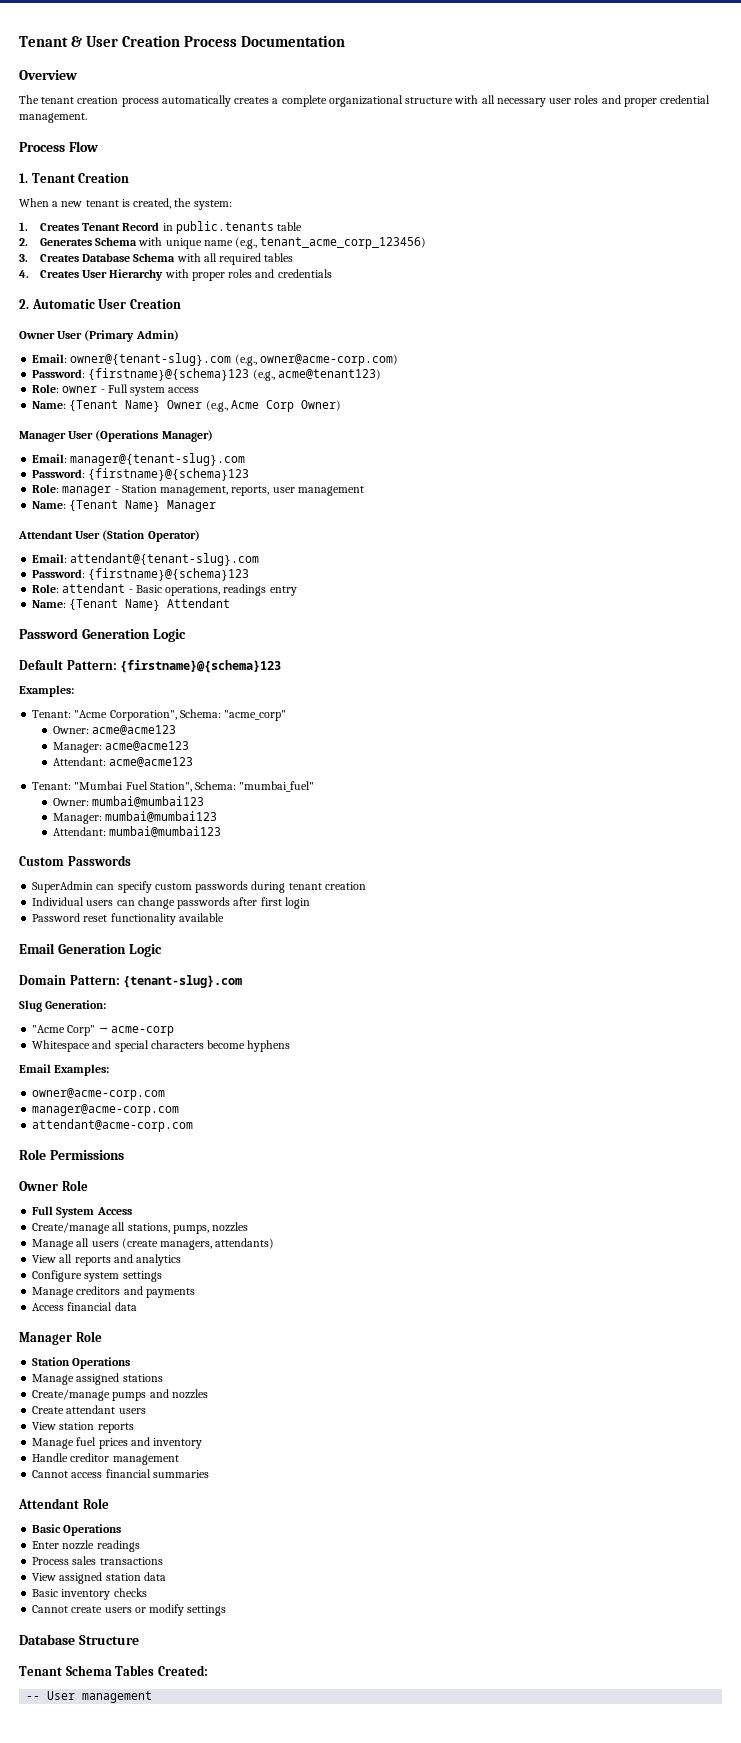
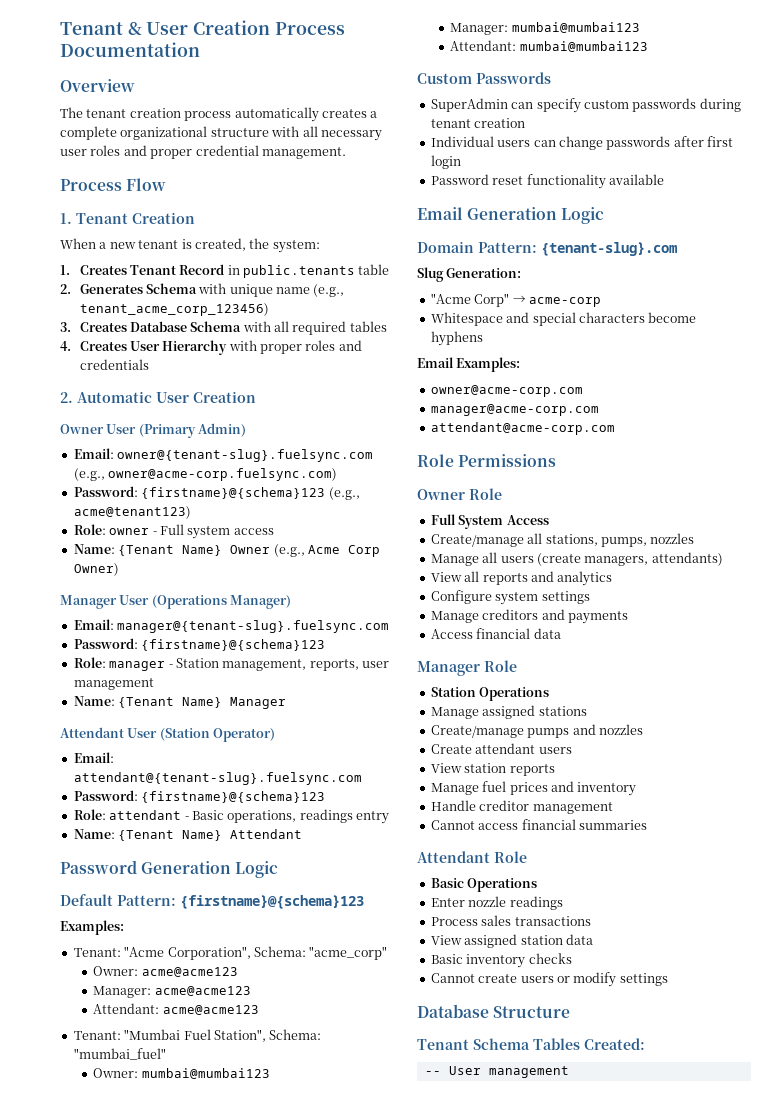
[70,353,398,366] owner@{tenant-slug}.com (e.g., owner@acme-corp.com) -> [117,449,374,462] [73,468,338,481] owner@{tenant-slug}.fuelsync.com (e.g., owner@acme-corp.fuelsync.com)
[70,453,246,466] manager@{tenant-slug}.com -> [117,620,390,633] manager@{tenant-slug}.fuelsync.com
[70,553,260,566] attendant@{tenant-slug}.com -> [73,772,362,785] attendant@{tenant-slug}.fuelsync.com

